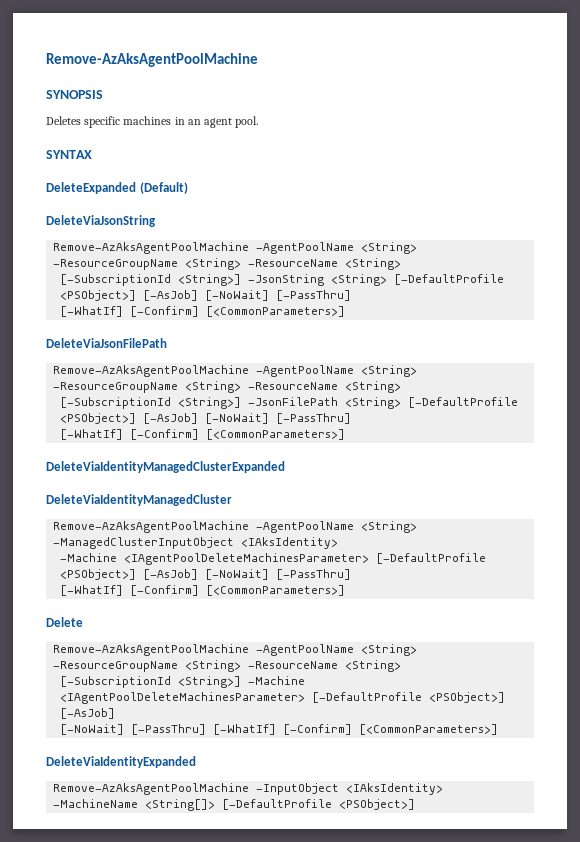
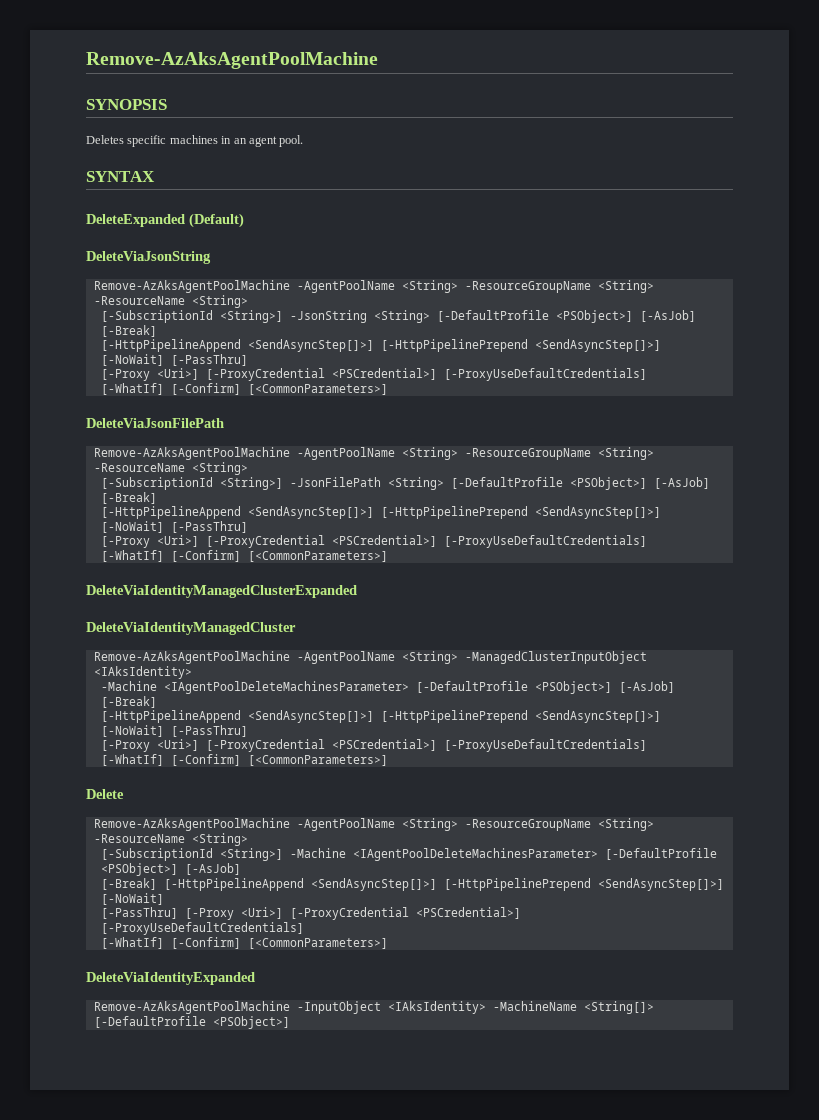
[205,290,352,301] [-NoWait] [-PassThru] -> [100,325,157,337] [100,339,661,352] [100,354,248,366] [100,368,647,381] [-Break] // [-HttpPipelineAppend <SendAsyncStep[]>] [-HttpPipelinePrepend <SendAsyncStep[]>] [-NoWait] [-PassThru] // [-Proxy <Uri>] [-ProxyCredential <PSCredential>] [-ProxyUseDefaultCredentials]
[205,413,352,424] [-NoWait] [-PassThru] -> [100,492,157,504] [100,506,661,519] [100,521,248,533] [100,535,647,548] [-Break] // [-HttpPipelineAppend <SendAsyncStep[]>] [-HttpPipelinePrepend <SendAsyncStep[]>] [-NoWait] [-PassThru] // [-Proxy <Uri>] [-ProxyCredential <PSCredential>] [-ProxyUseDefaultCredentials]
[205,569,352,580] [-NoWait] [-PassThru] -> [100,696,157,708] [100,710,661,723] [100,725,248,737] [100,739,647,752] [-Break] // [-HttpPipelineAppend <SendAsyncStep[]>] [-HttpPipelinePrepend <SendAsyncStep[]>] [-NoWait] [-PassThru] // [-Proxy <Uri>] [-ProxyCredential <PSCredential>] [-ProxyUseDefaultCredentials]
[60,724,207,735] [-NoWait] [-PassThru] -> [100,878,724,891] [100,893,164,905] [100,907,521,920] [100,922,304,935] [-Break] [-HttpPipelineAppend <SendAsyncStep[]>] [-HttpPipelinePrepend <SendAsyncStep[]>] [-NoWait] // [-PassThru] [-Proxy <Uri>] [-ProxyCredential <PSCredential>] [-ProxyUseDefaultCredentials] //

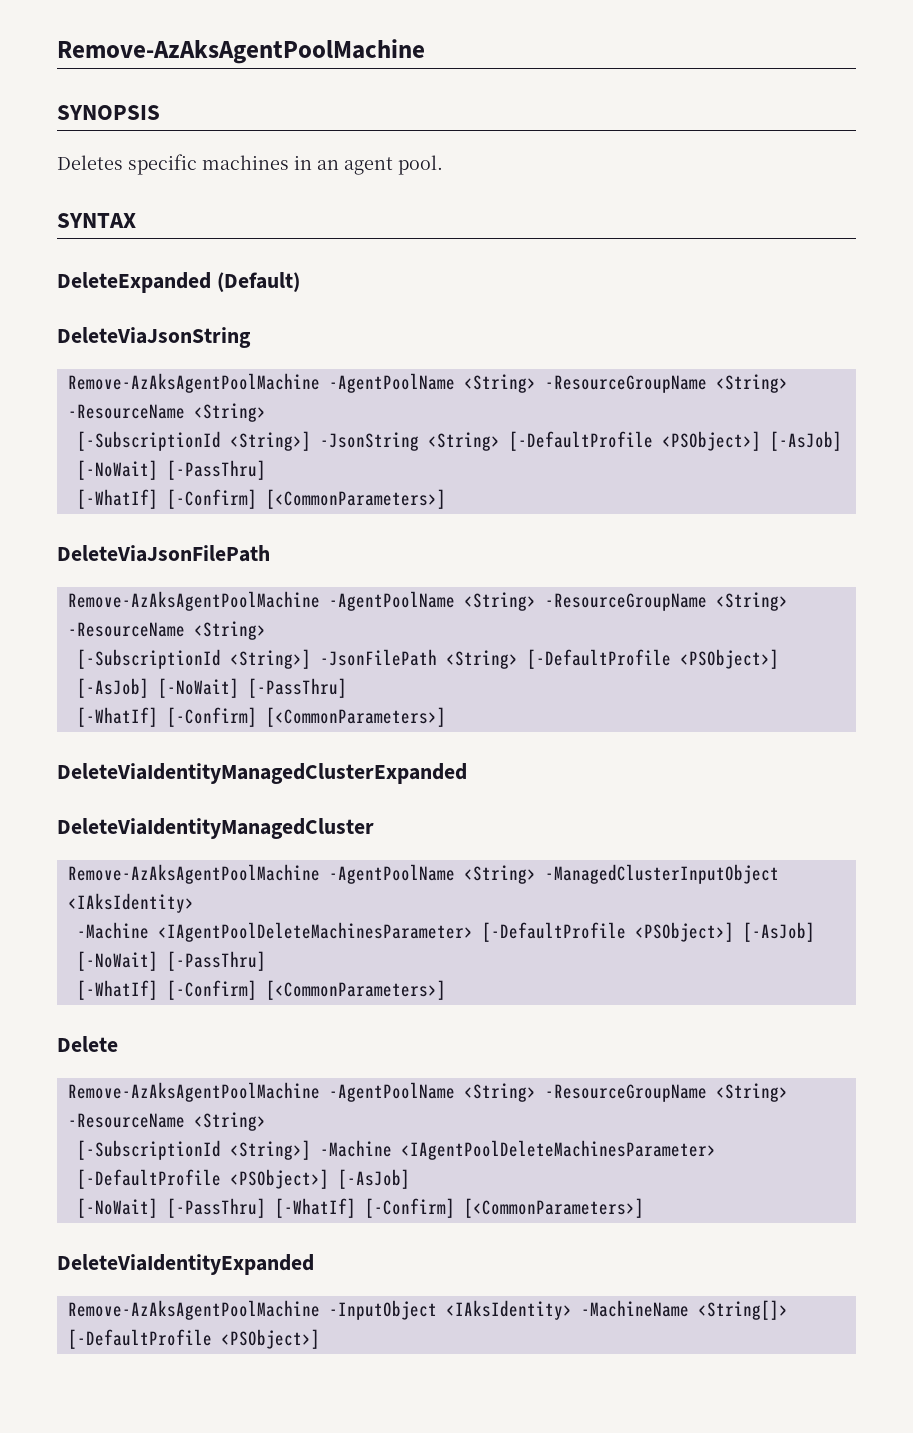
[100,325,157,337] [100,339,661,352] [100,354,248,366] [100,368,647,381] [-Break] // [-HttpPipelineAppend <SendAsyncStep[]>] [-HttpPipelinePrepend <SendAsyncStep[]>] [-NoWait] [-PassThru] // [-Proxy <Uri>] [-ProxyCredential <PSCredential>] [-ProxyUseDefaultCredentials] -> [76,460,266,480] [-NoWait] [-PassThru]
[100,492,157,504] [100,506,661,519] [100,521,248,533] [100,535,647,548] [-Break] // [-HttpPipelineAppend <SendAsyncStep[]>] [-HttpPipelinePrepend <SendAsyncStep[]>] [-NoWait] [-PassThru] // [-Proxy <Uri>] [-ProxyCredential <PSCredential>] [-ProxyUseDefaultCredentials] -> [157,678,347,698] [-NoWait] [-PassThru]
[100,696,157,708] [100,710,661,723] [100,725,248,737] [100,739,647,752] [-Break] // [-HttpPipelineAppend <SendAsyncStep[]>] [-HttpPipelinePrepend <SendAsyncStep[]>] [-NoWait] [-PassThru] // [-Proxy <Uri>] [-ProxyCredential <PSCredential>] [-ProxyUseDefaultCredentials] -> [76,951,266,971] [-NoWait] [-PassThru]
[100,878,724,891] [100,893,164,905] [100,907,521,920] [100,922,304,935] [-Break] [-HttpPipelineAppend <SendAsyncStep[]>] [-HttpPipelinePrepend <SendAsyncStep[]>] [-NoWait] // [-PassThru] [-Proxy <Uri>] [-ProxyCredential <PSCredential>] [-ProxyUseDefaultCredentials] // -> [76,1198,266,1218] [-NoWait] [-PassThru]

